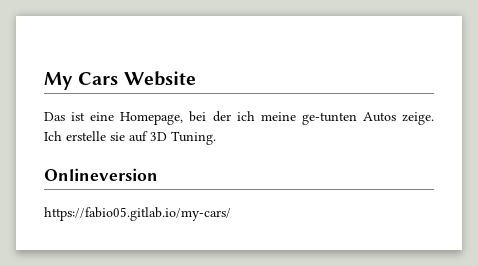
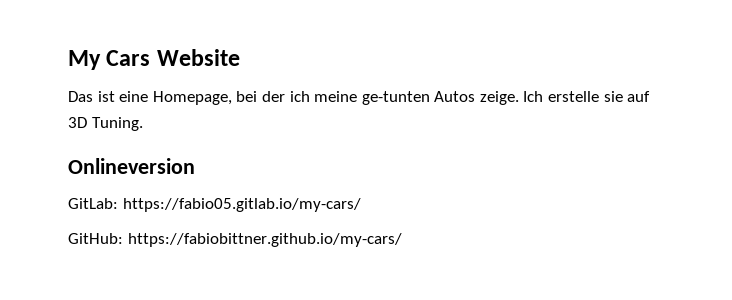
(158, 174) none -> [68,198,118,209] GitLab:
(231, 214) none -> [68,233,402,247] // GitHub: https://fabiobittner.github.io/my-cars/

